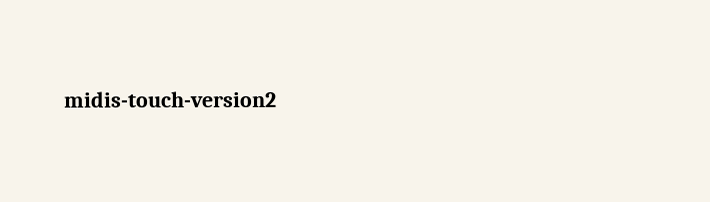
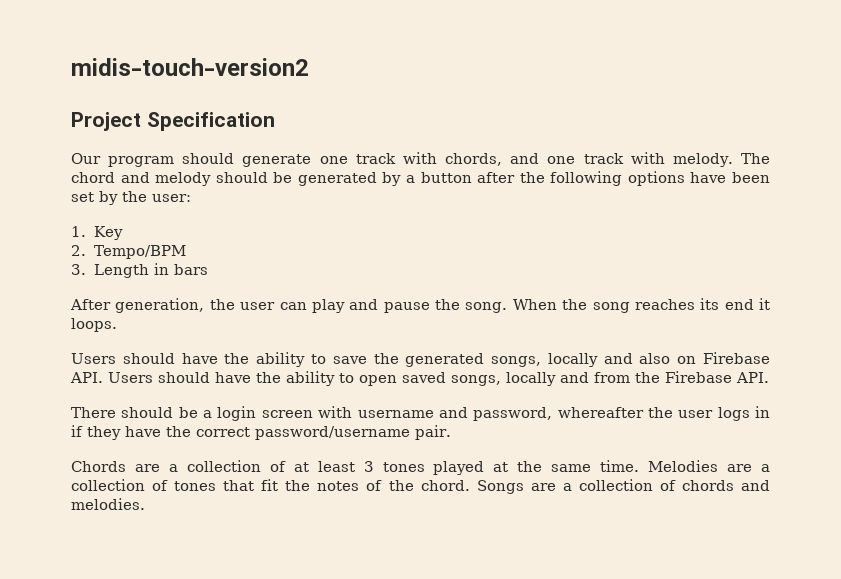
(277, 99) none -> [71,112,275,131] [71,152,771,167] [71,171,770,186] [71,191,191,205] [71,226,123,240] [71,245,187,259] [71,263,208,278] [70,298,770,313] [71,318,117,332] [71,352,771,367] [70,371,769,386] [71,406,770,421] [71,425,451,440] [71,460,770,475] [71,479,770,494] [71,498,145,510] // Project Specification // Our program should generate one track with chords, and one track with melody. The chord and melody should be generated by a button after the following options have been set by the user: // 1. Key // 2. Tempo/BPM // 3. Length in bars // After generation, the user can play and pause the song. When the song reaches its end it loops. // Users should have the ability to save the generated songs, locally and also on Firebase API. Users should have the ability to open saved songs, locally and from the Firebase API. // There should be a login screen with username and password, whereafter the user logs in if they have the correct password/username pair. // Chords are a collection of at least 3 tones played at the same time. Melodies are a collection of tones that fit the notes of the chord. Songs are a collection of chords and melodies.

